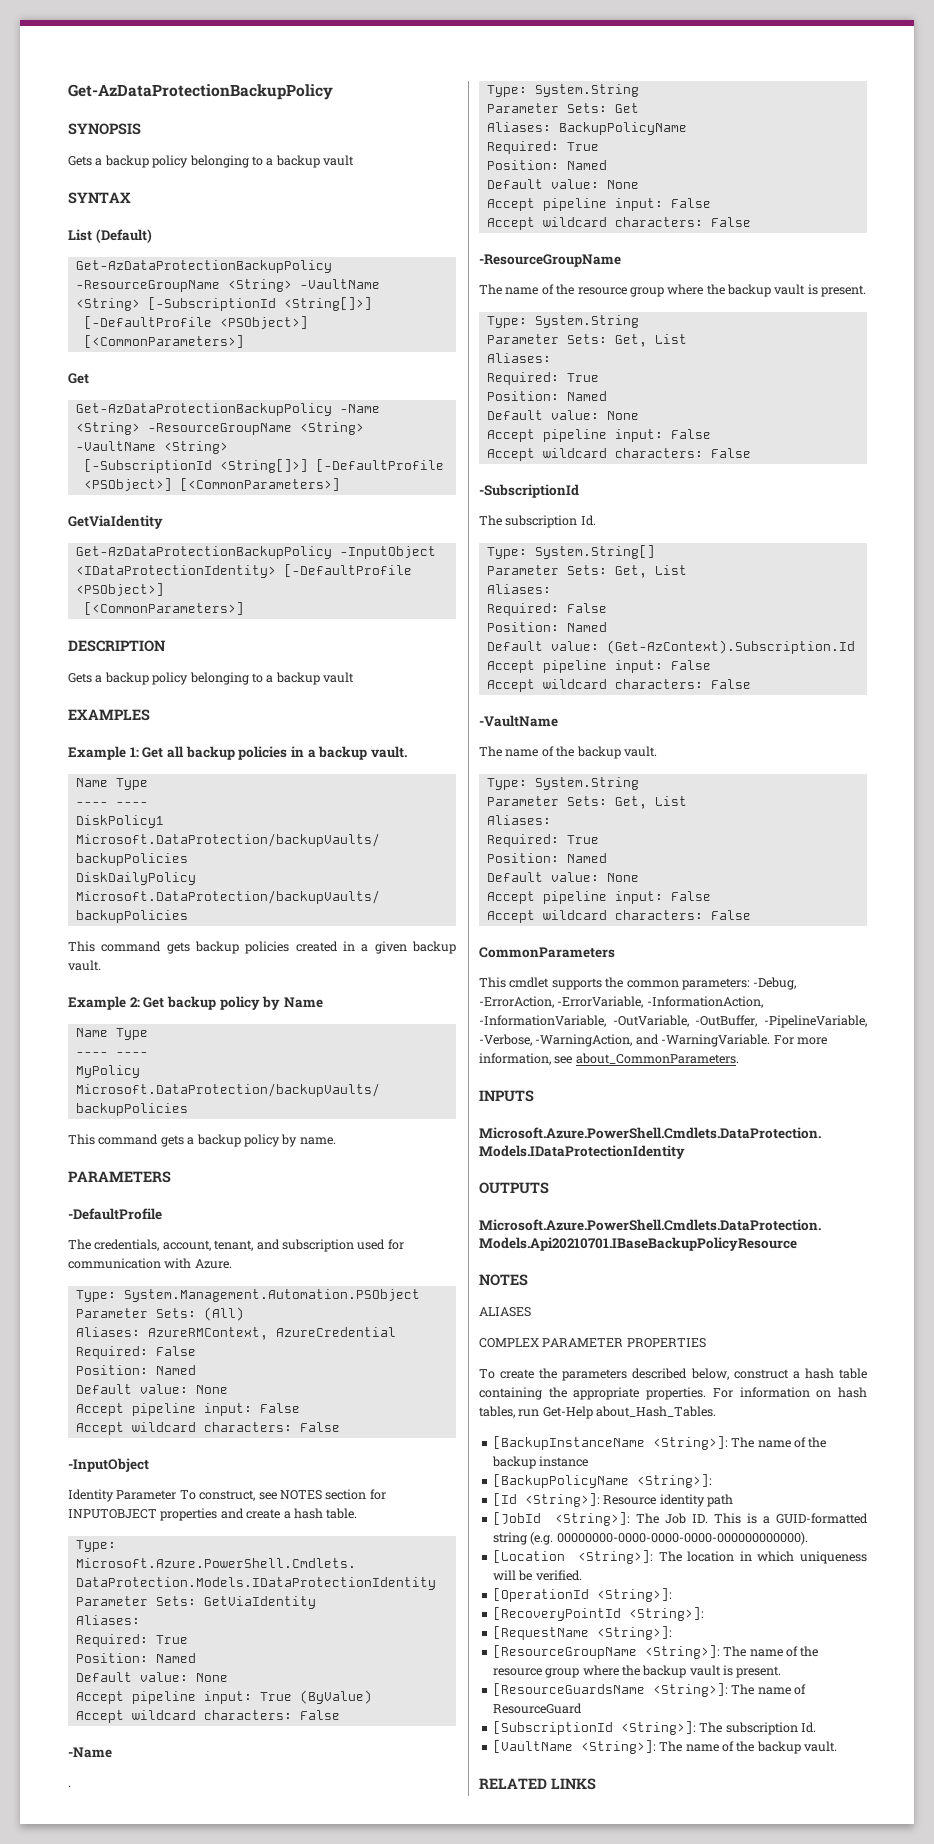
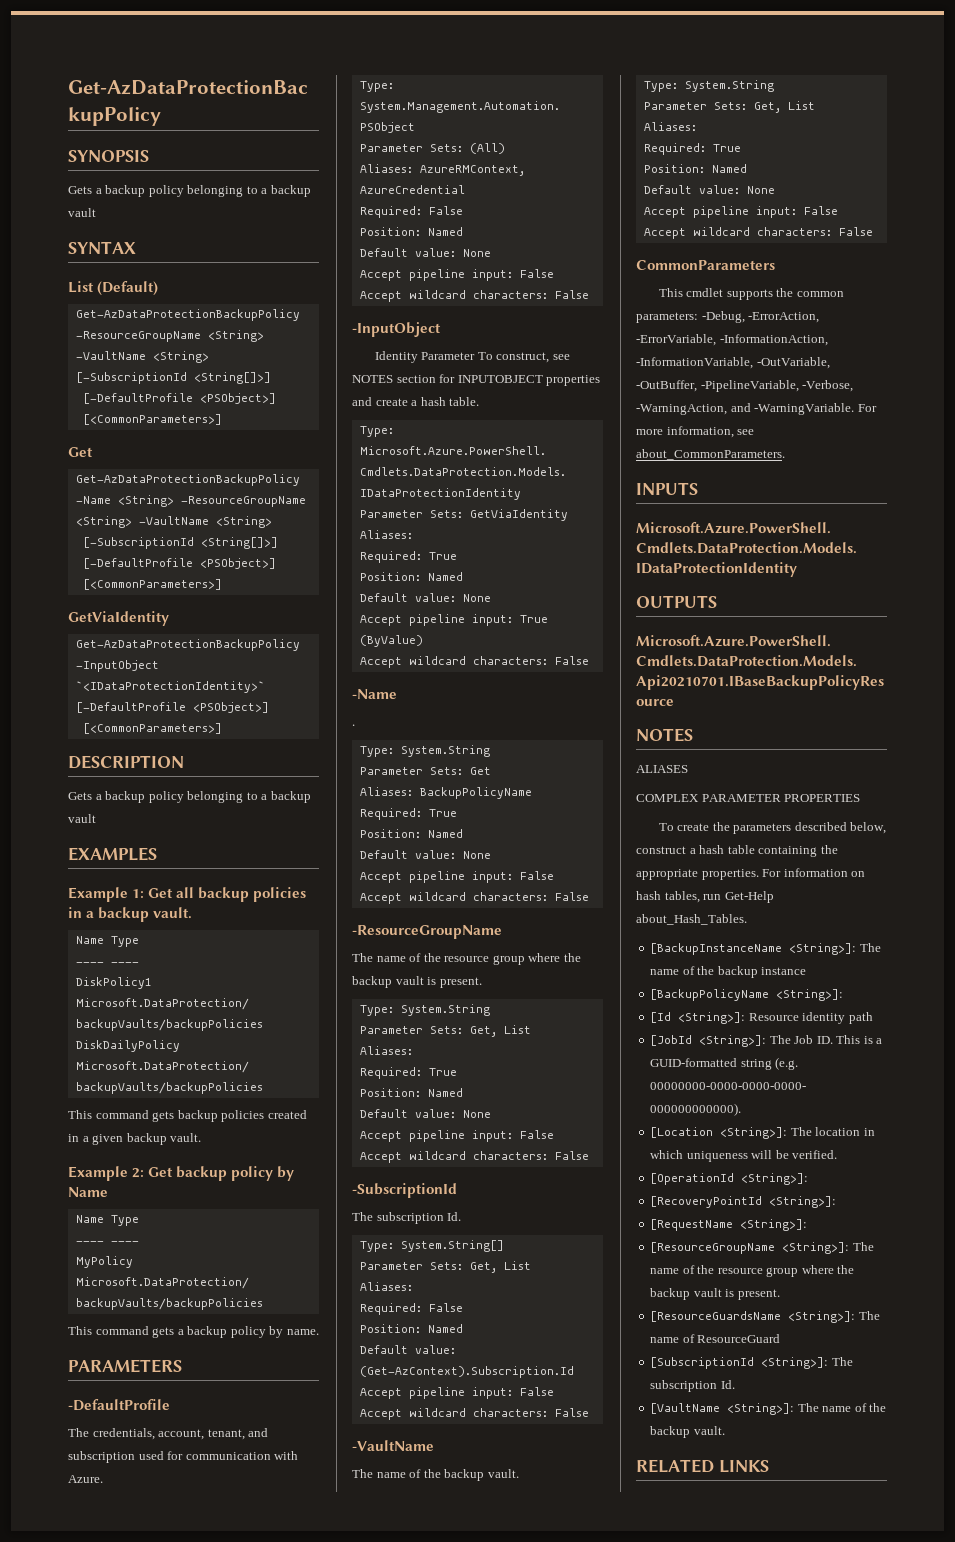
[75,565,276,578] <IDataProtectionIdentity> -> [75,681,265,693] `<IDataProtectionIdentity>`

